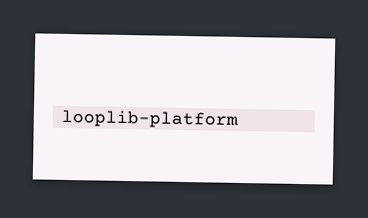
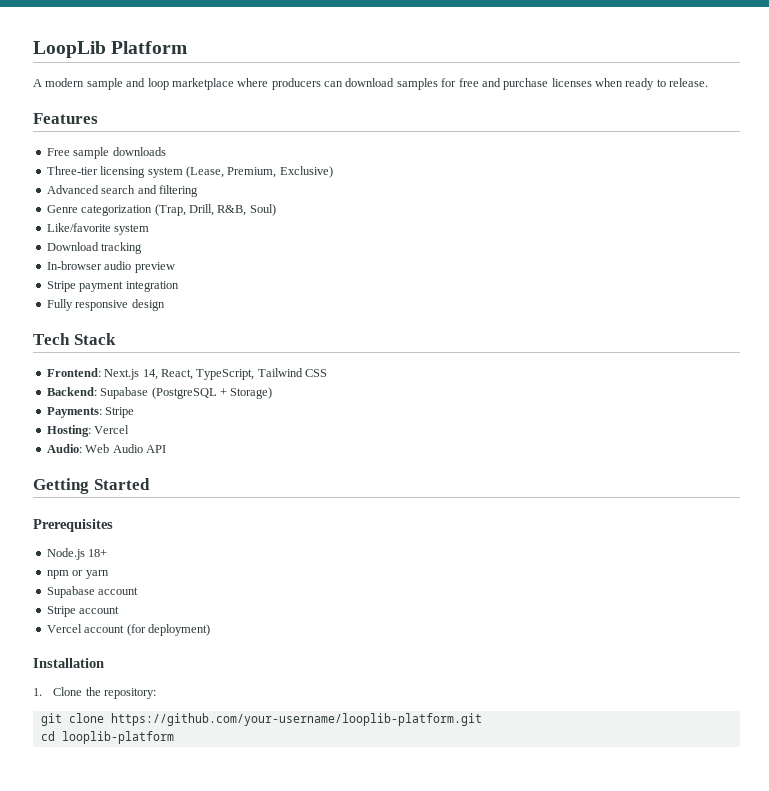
(60, 119) none -> [33,41,188,58] [33,78,709,90] [33,113,98,124] [46,147,166,159] [46,166,333,178] [46,185,198,197] [46,204,276,216] [46,223,150,235] [46,242,143,254] [46,261,175,273] [46,281,179,292] [46,299,165,311] [33,333,116,345] [46,368,327,380] [46,387,273,399] [46,407,135,418] [46,425,130,437] [46,444,166,453] [33,478,150,494] [33,519,113,532] [46,548,108,560] [46,570,109,579] [46,586,139,598] [46,606,120,617] [46,624,210,636] [33,658,104,668] [33,687,157,699] [40,713,482,726] [40,731,55,741] LoopLib Platform // A modern sample and loop marketplace where producers can download samples for free and purchase licenses when ready to release. // Features // Free sample downloads // Three-tier licensing system (Lease, Premium, Exclusive) // Advanced search and filtering // Genre categorization (Trap, Drill, R&B, Soul) // Like/favorite system // Download tracking // In-browser audio preview // Stripe payment integration // Fully responsive design // Tech Stack // Frontend: Next.js 14, React, TypeScript, Tailwind CSS // Backend: Supabase (PostgreSQL + Storage) // Payments: Stripe // Hosting: Vercel // Audio: Web Audio API // Getting Started // Prerequisites // Node.js 18+ // npm or yarn // Supabase account // Stripe account // Vercel account (for deployment) // Installation // 1. Clone the repository: // git clone https://github.com/your-username/looplib-platform.git // cd

